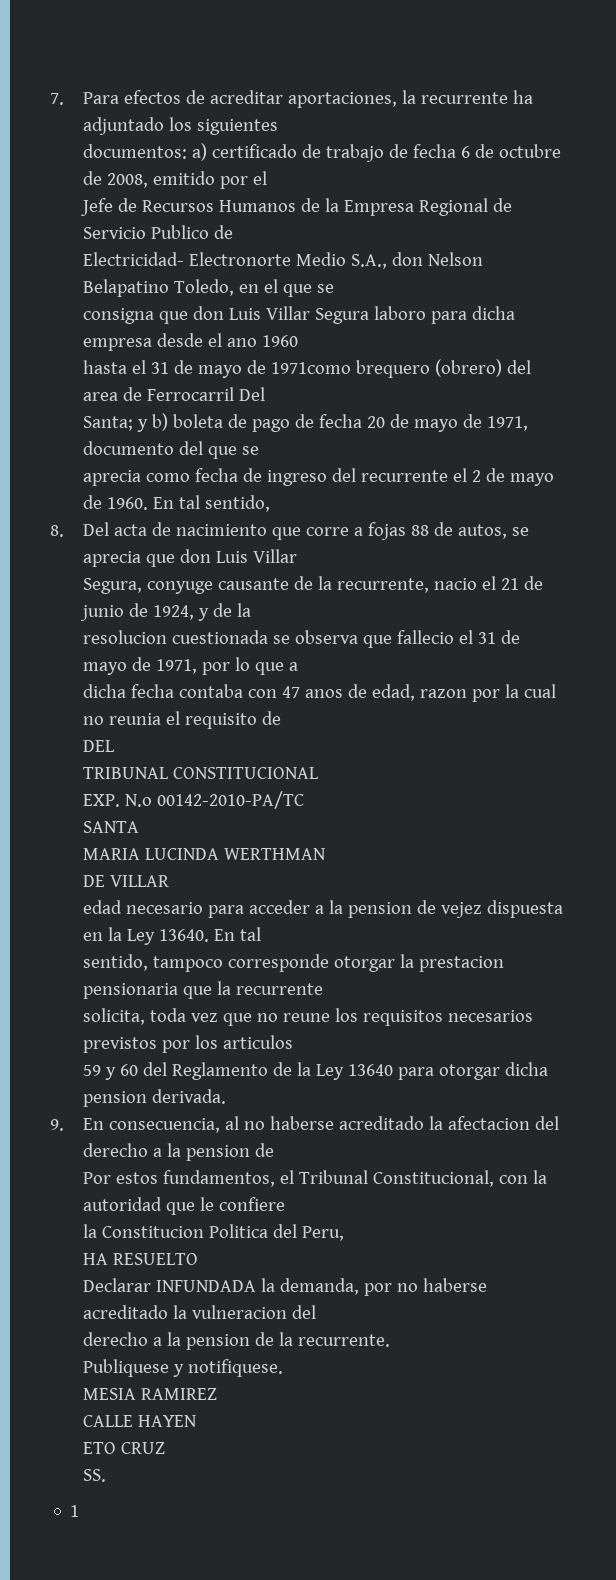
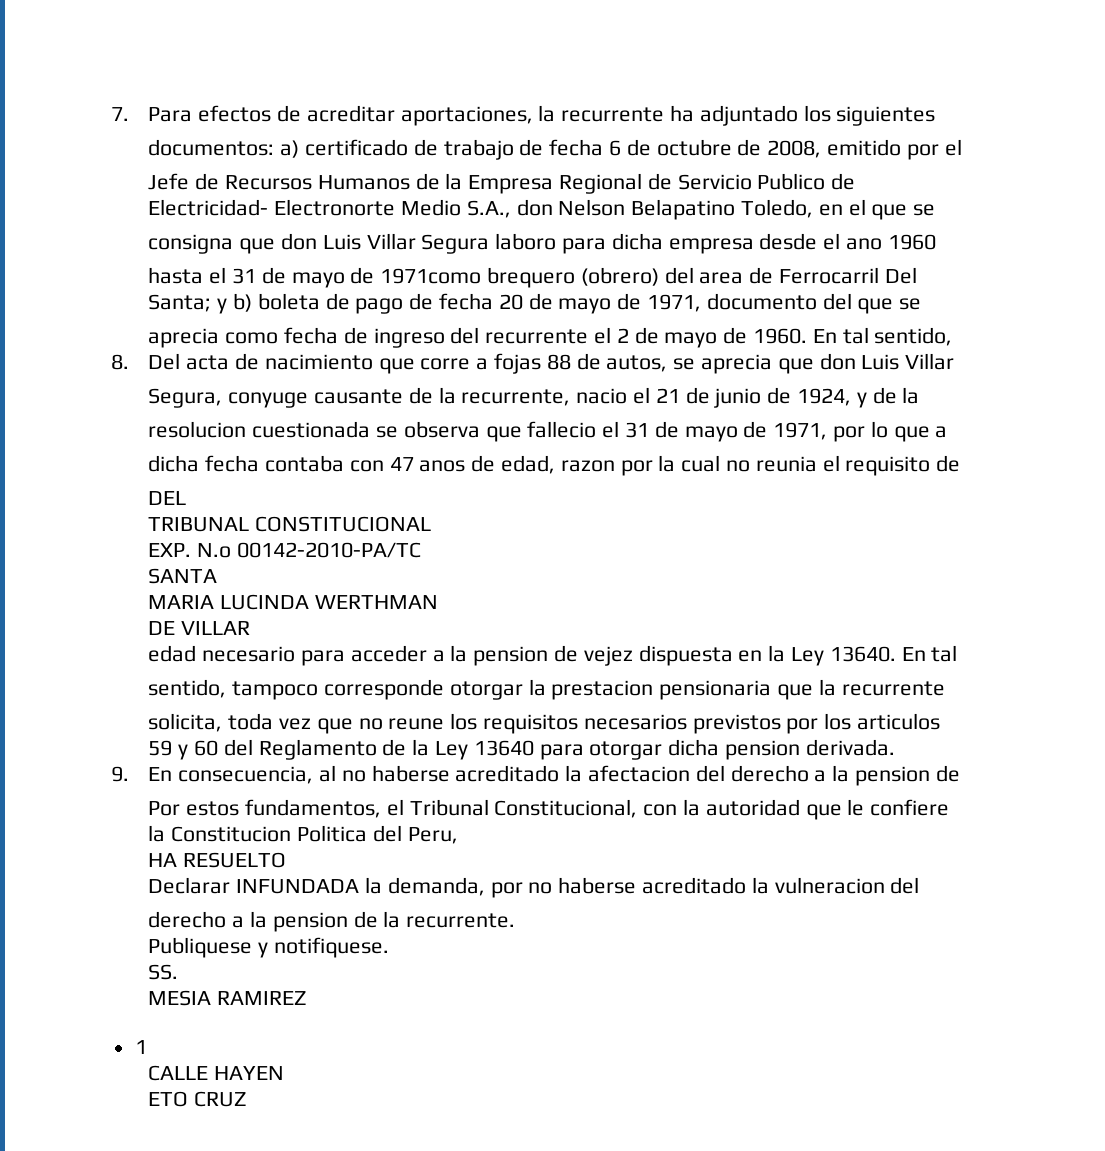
(283, 1368) none -> [148,964,179,980] // SS.
(217, 1394) none -> [134,1040,147,1054] // 1
[82,1469,106,1482] [70,1505,80,1517] // SS. // 1 -> (247, 1099) none

